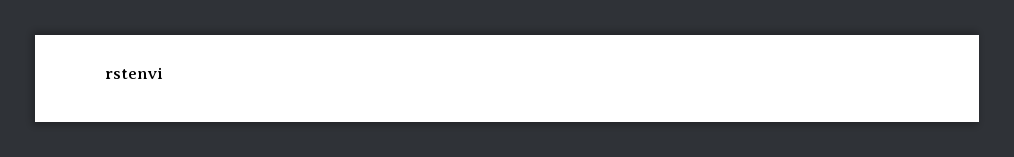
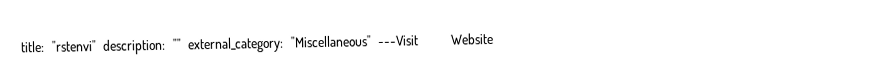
[105,67,163,79] rstenvi -> [20,32,494,55] title: "rstenvi" description: "" external_category: "Miscellaneous" ---Visit Website

